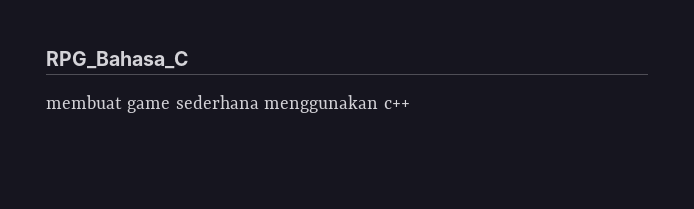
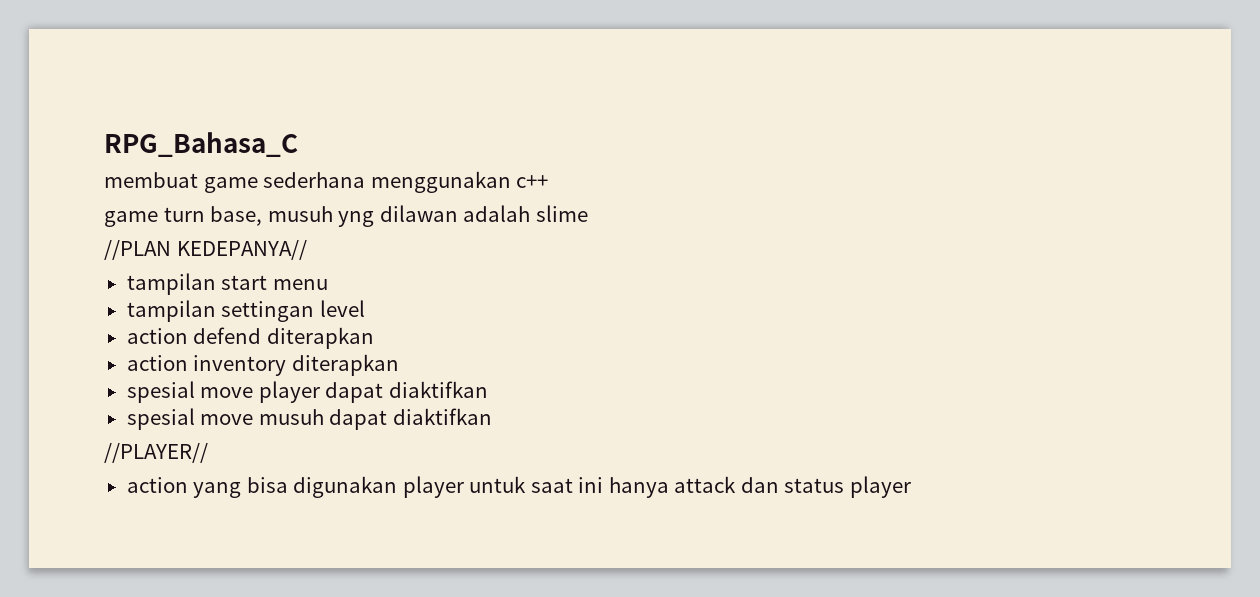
(410, 104) none -> [104,205,588,227] [104,240,307,260] [126,273,328,295] [126,300,365,322] [126,327,374,349] [126,354,399,376] [126,381,488,403] [126,408,492,430] [104,443,208,463] [126,476,911,498] // game turn base, musuh yng dilawan adalah slime // //PLAN KEDEPANYA// // tampilan start menu // tampilan settingan level // action defend diterapkan // action inventory diterapkan // spesial move player dapat diaktifkan // spesial move musuh dapat diaktifkan // //PLAYER// // action yang bisa digunakan player untuk saat ini hanya attack dan status player

